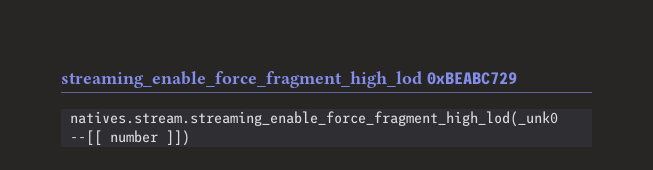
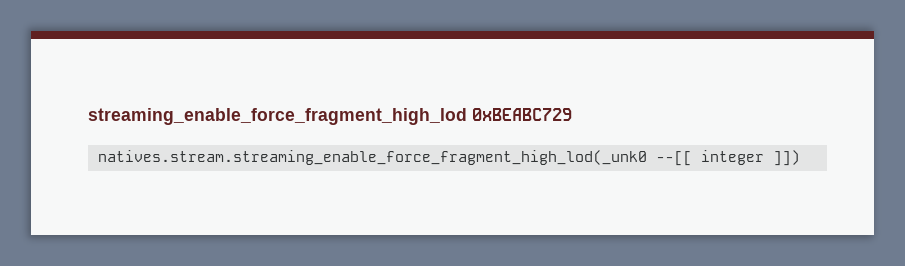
[110,130,159,143] number -> [700,150,764,165] integer

